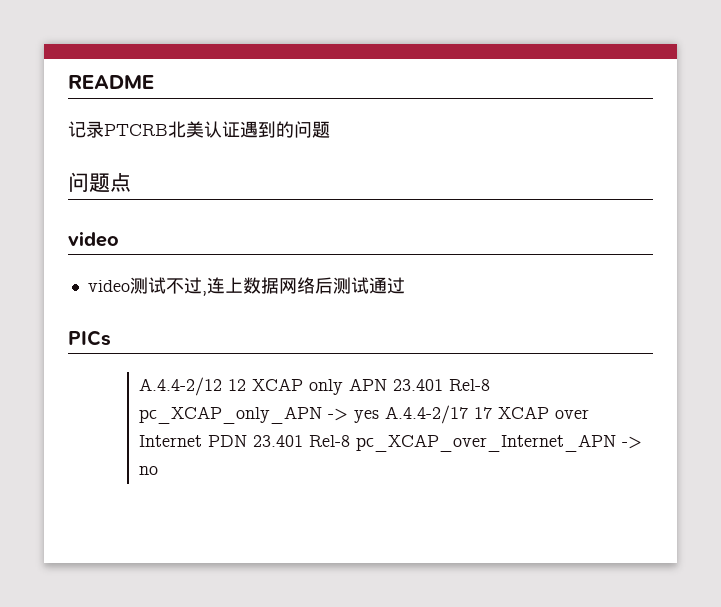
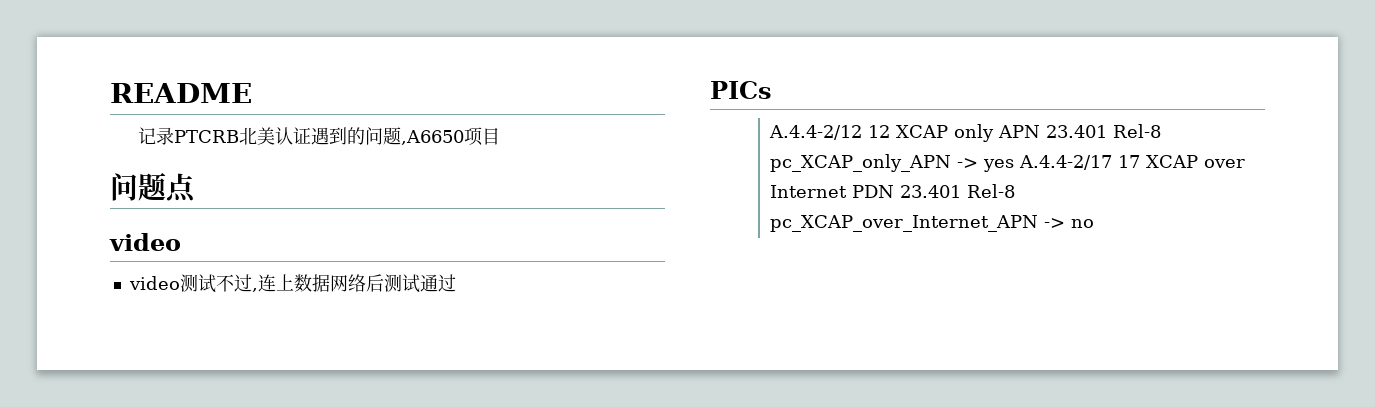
(330, 129) none -> [401,127,501,146] ,A6650项目

